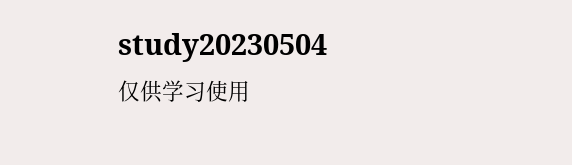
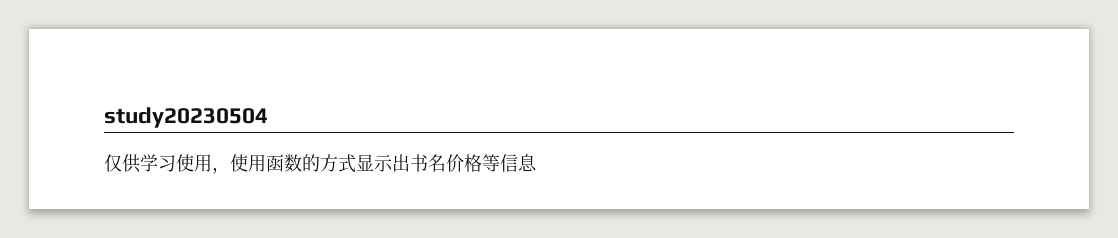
(250, 91) none -> [212,154,537,174] ，使用函数的方式显示出书名价格等信息

